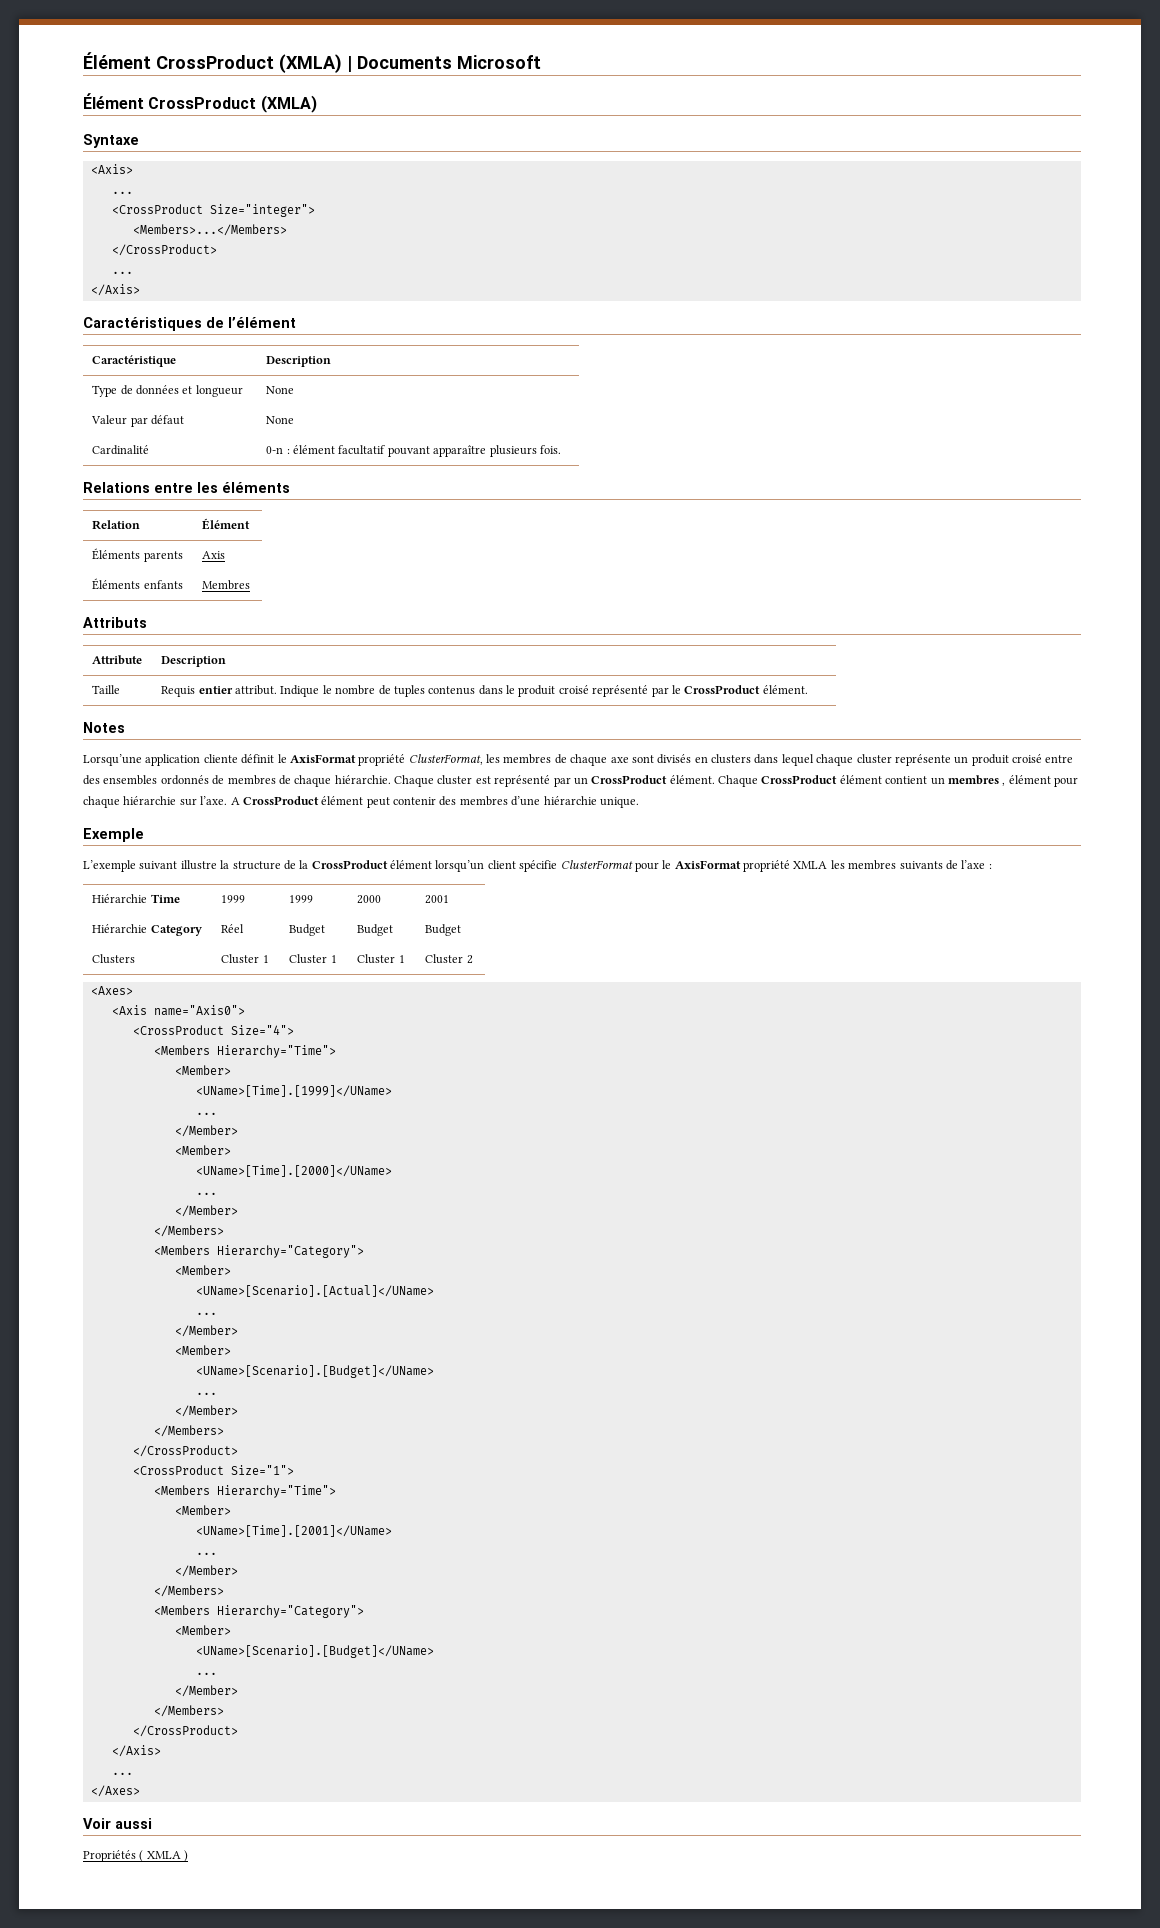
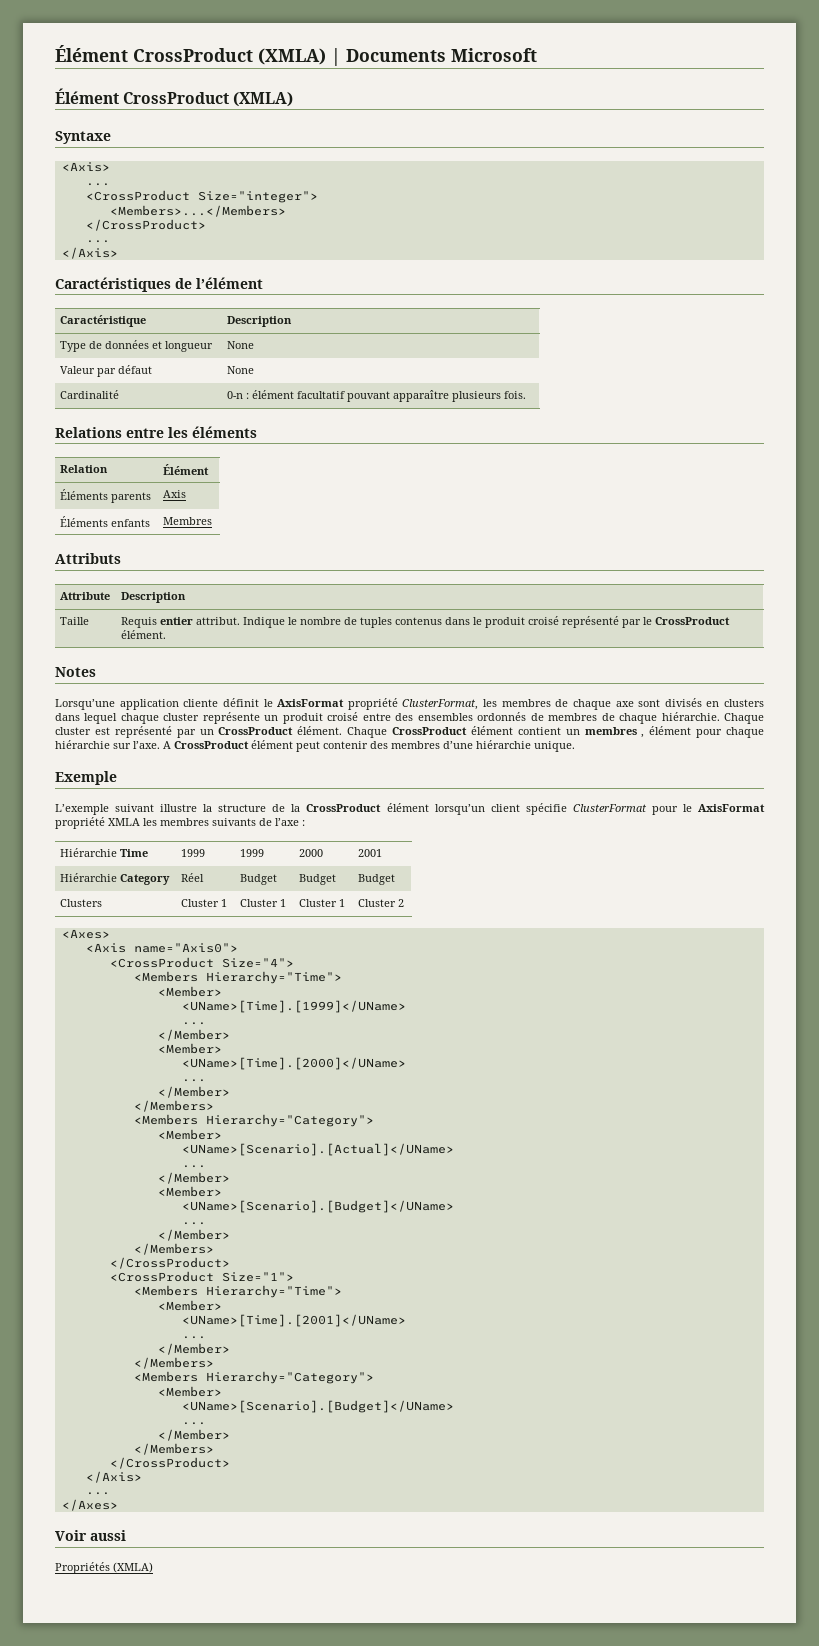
[139,1850,189,1862] ( XMLA ) -> [113,1562,153,1573] (XMLA)

